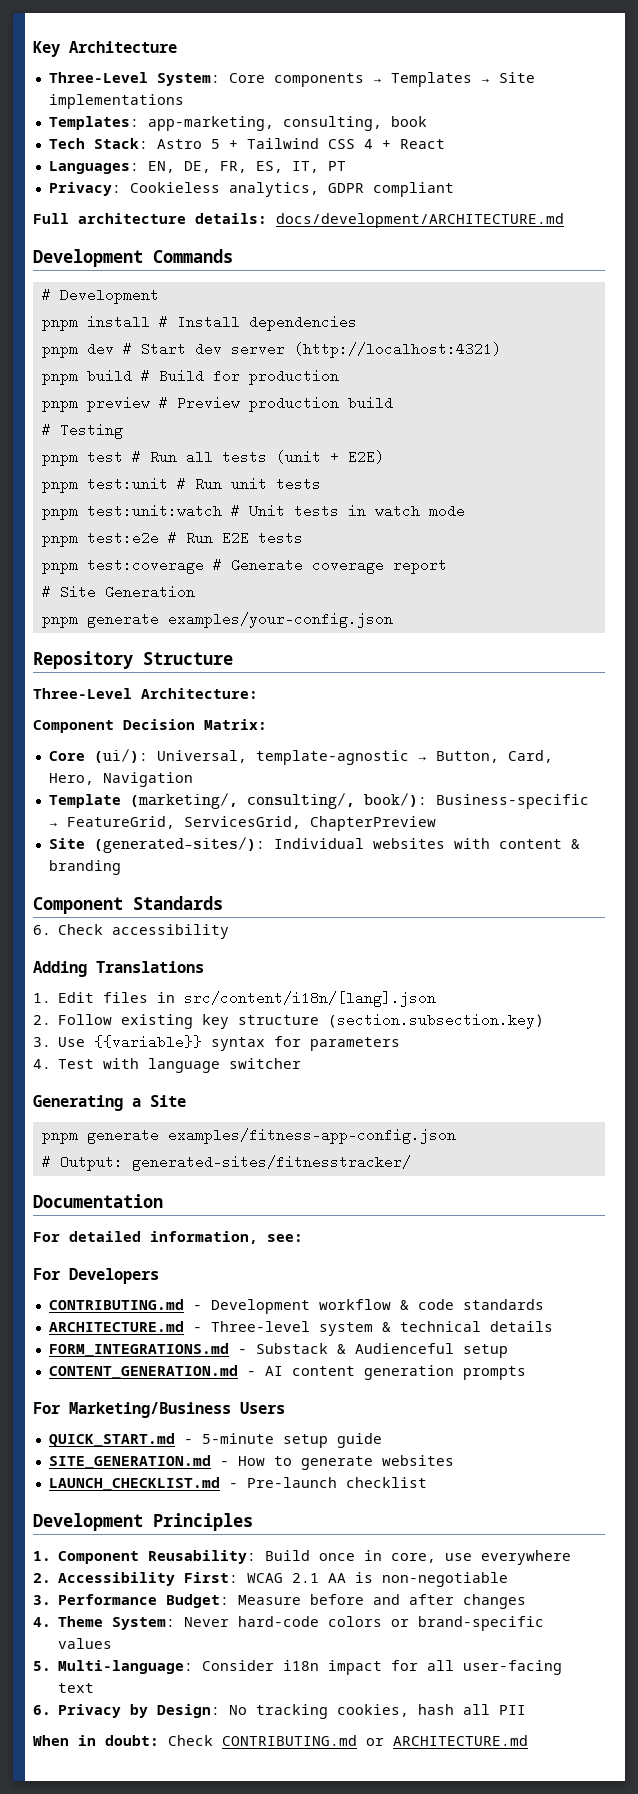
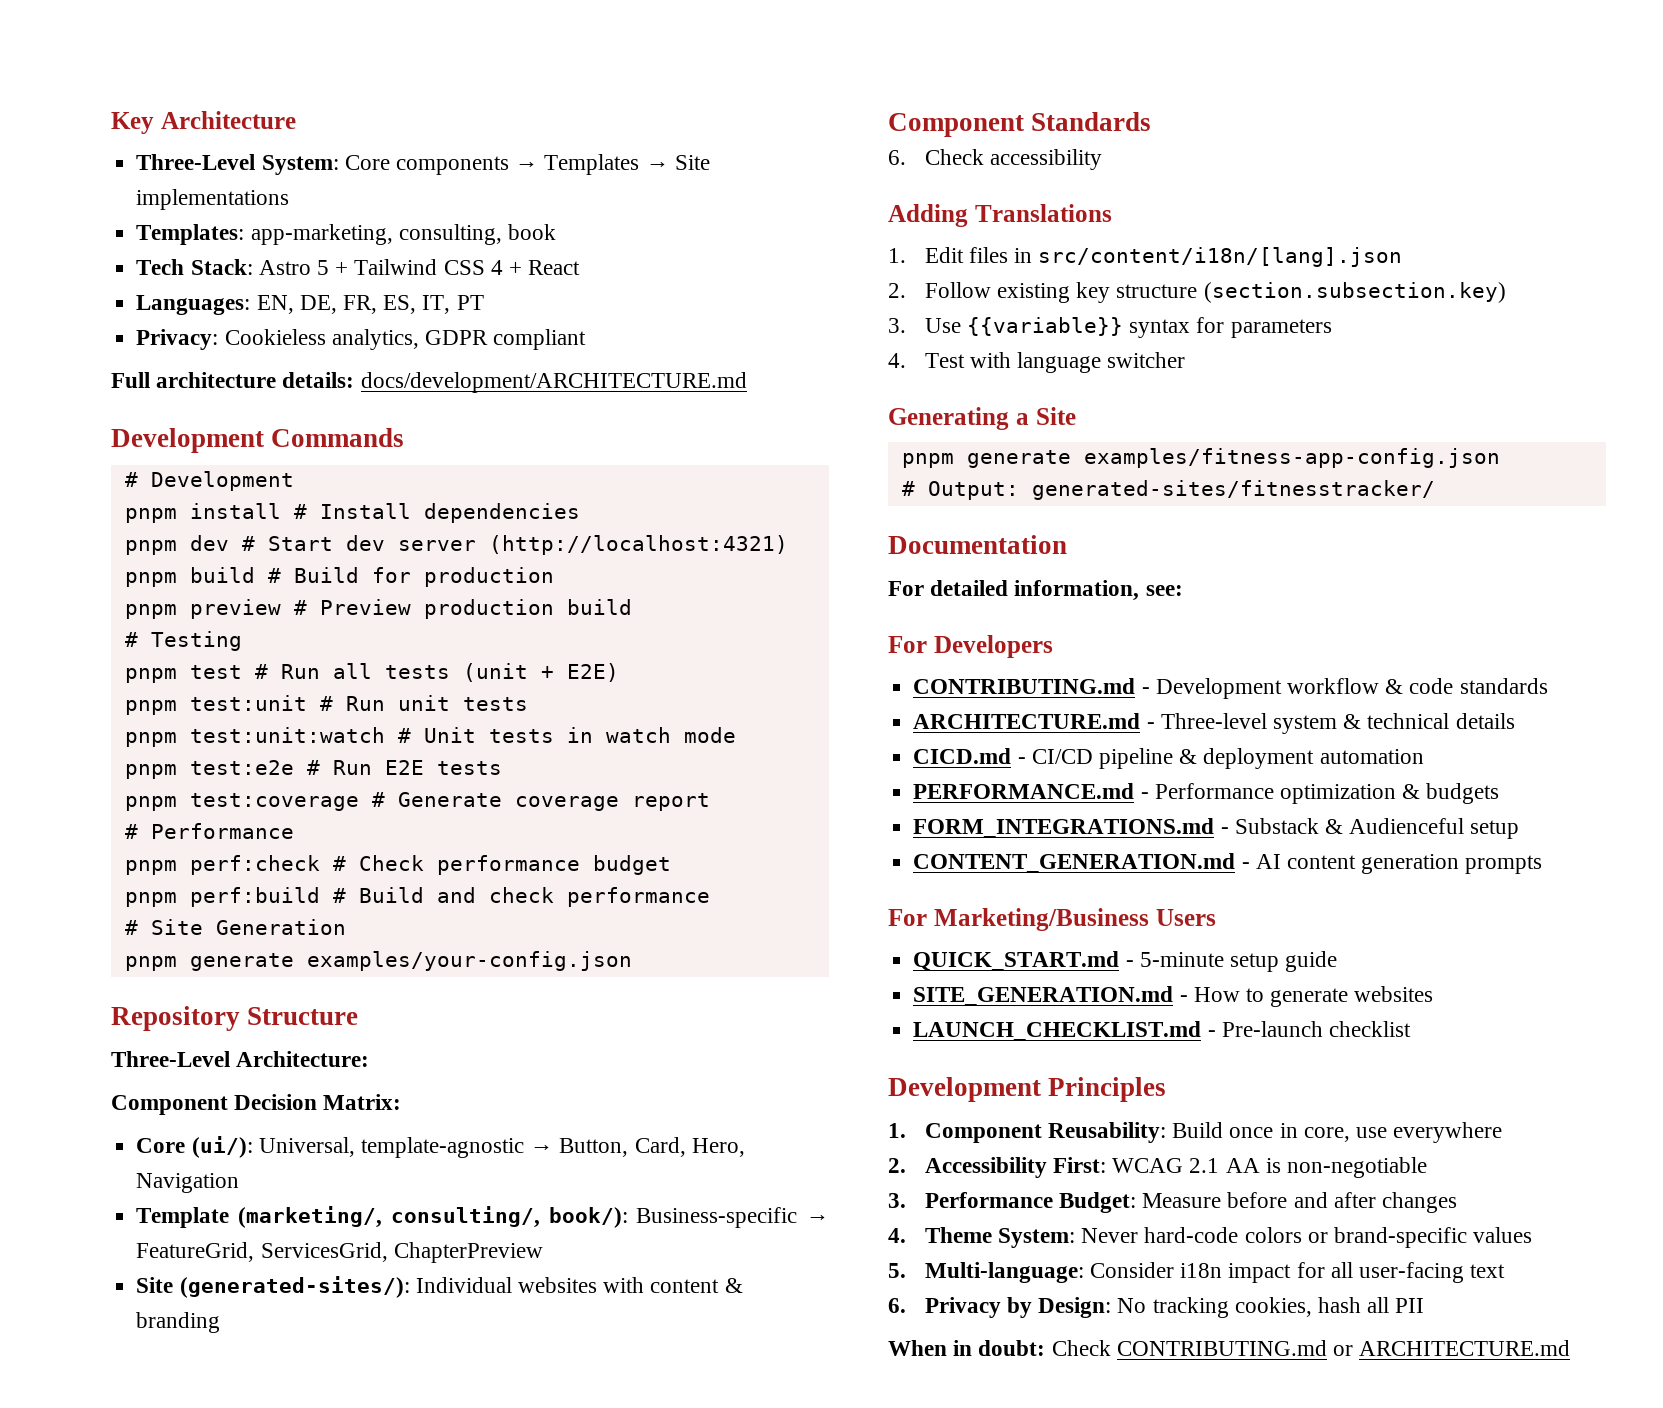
(447, 566) none -> [124,823,294,839] [124,855,671,875] [124,887,710,907] // # Performance // pnpm perf:check # Check performance budget // pnpm perf:build # Build and check performance
(553, 1326) none -> [913,748,1424,769] [913,783,1500,804] // CICD.md - CI/CD pipeline & deployment automation // PERFORMANCE.md - Performance optimization & budgets

